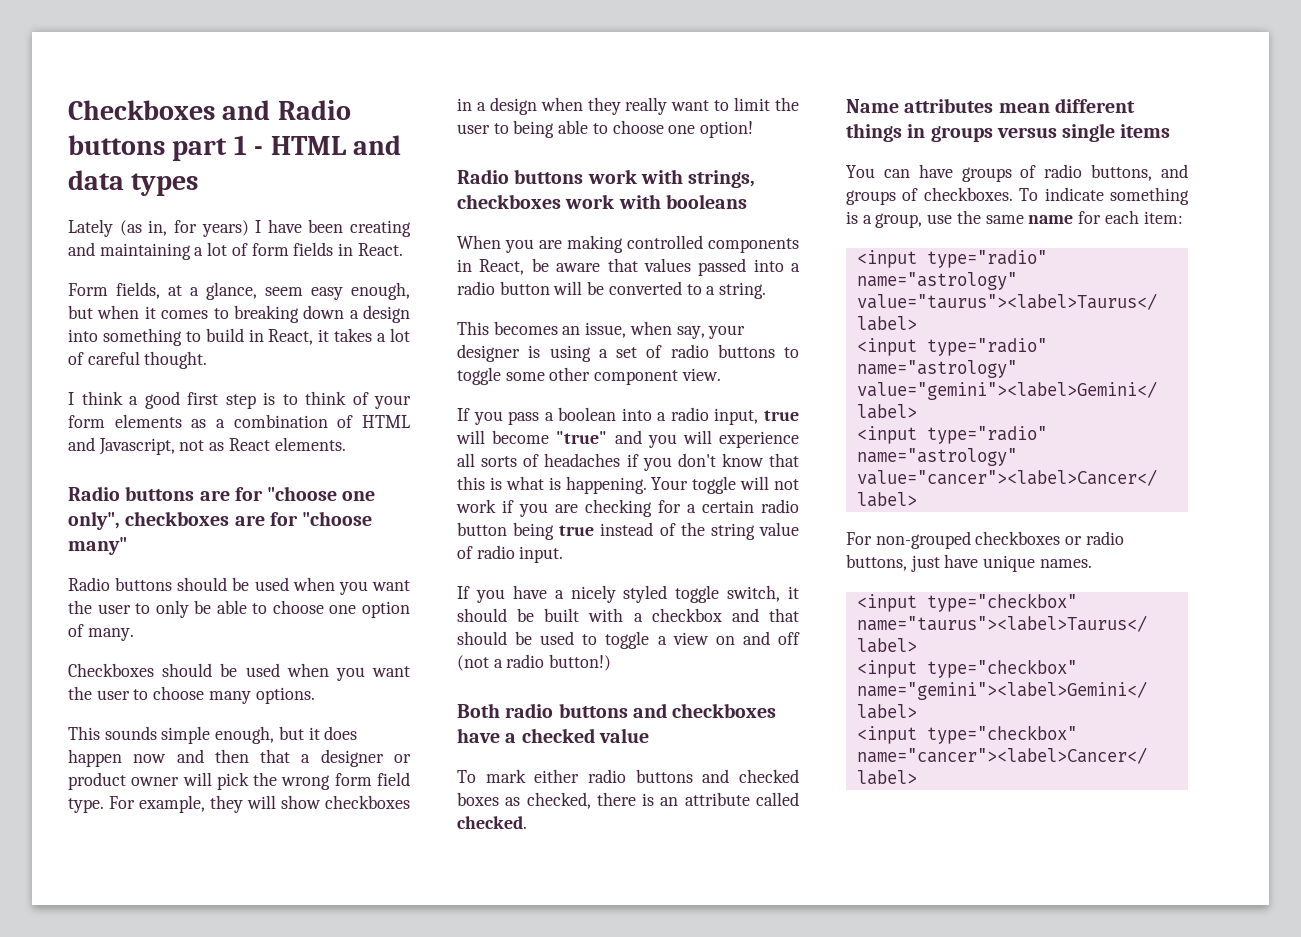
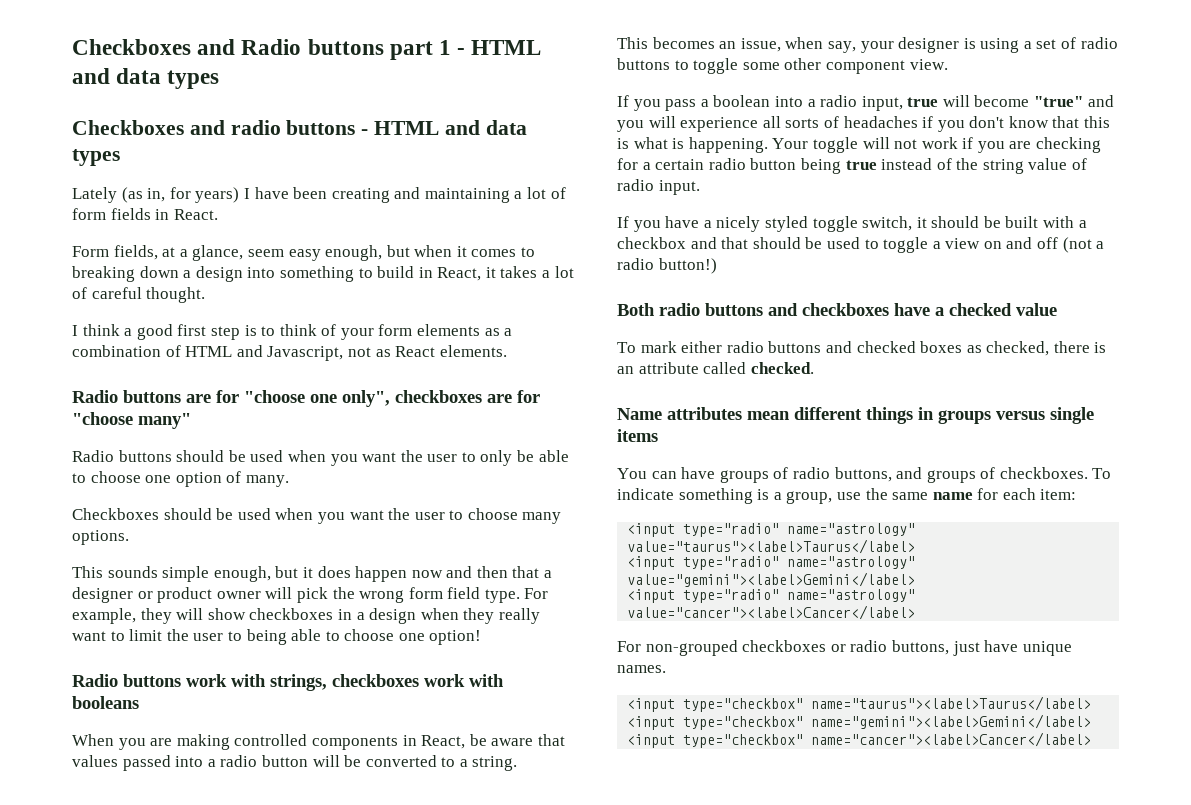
(199, 184) none -> [72,120,527,135] [72,149,120,166] // Checkboxes and radio buttons - HTML and data types

